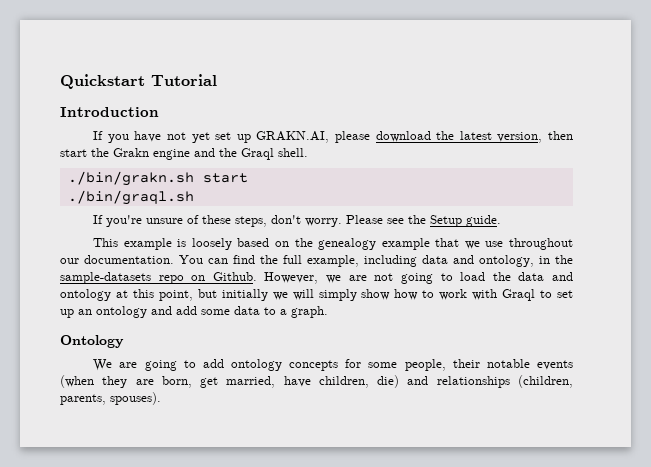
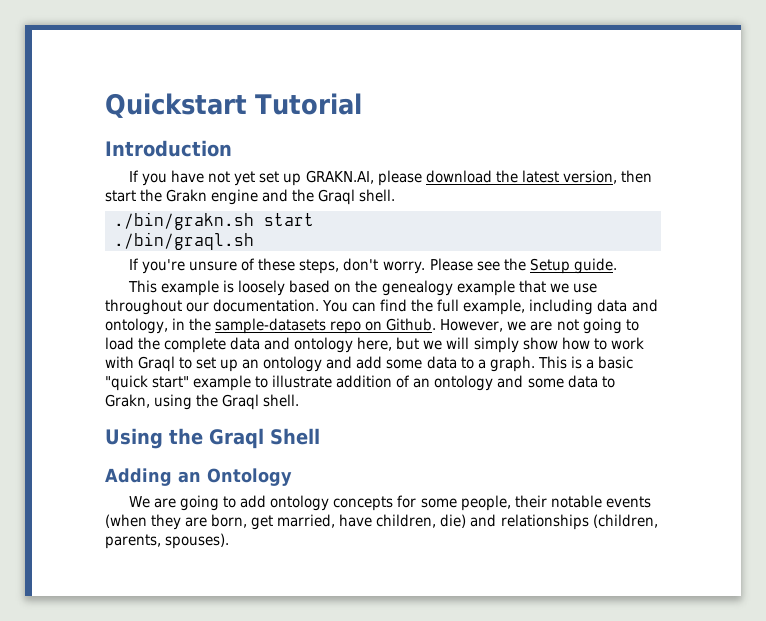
(511, 276) none -> [164,337,227,353] complete
[115,289,268,301] at this point, but initially -> [357,337,420,351] here, but
(328, 312) // -> [537,356,633,369] [105,375,615,391] [105,394,300,410] [105,428,320,449] [105,468,201,486] This is a basic "quick start" example to illustrate addition of an ontology and some data to Grakn, using the Graql shell. // Using the Graql Shell // Adding an

